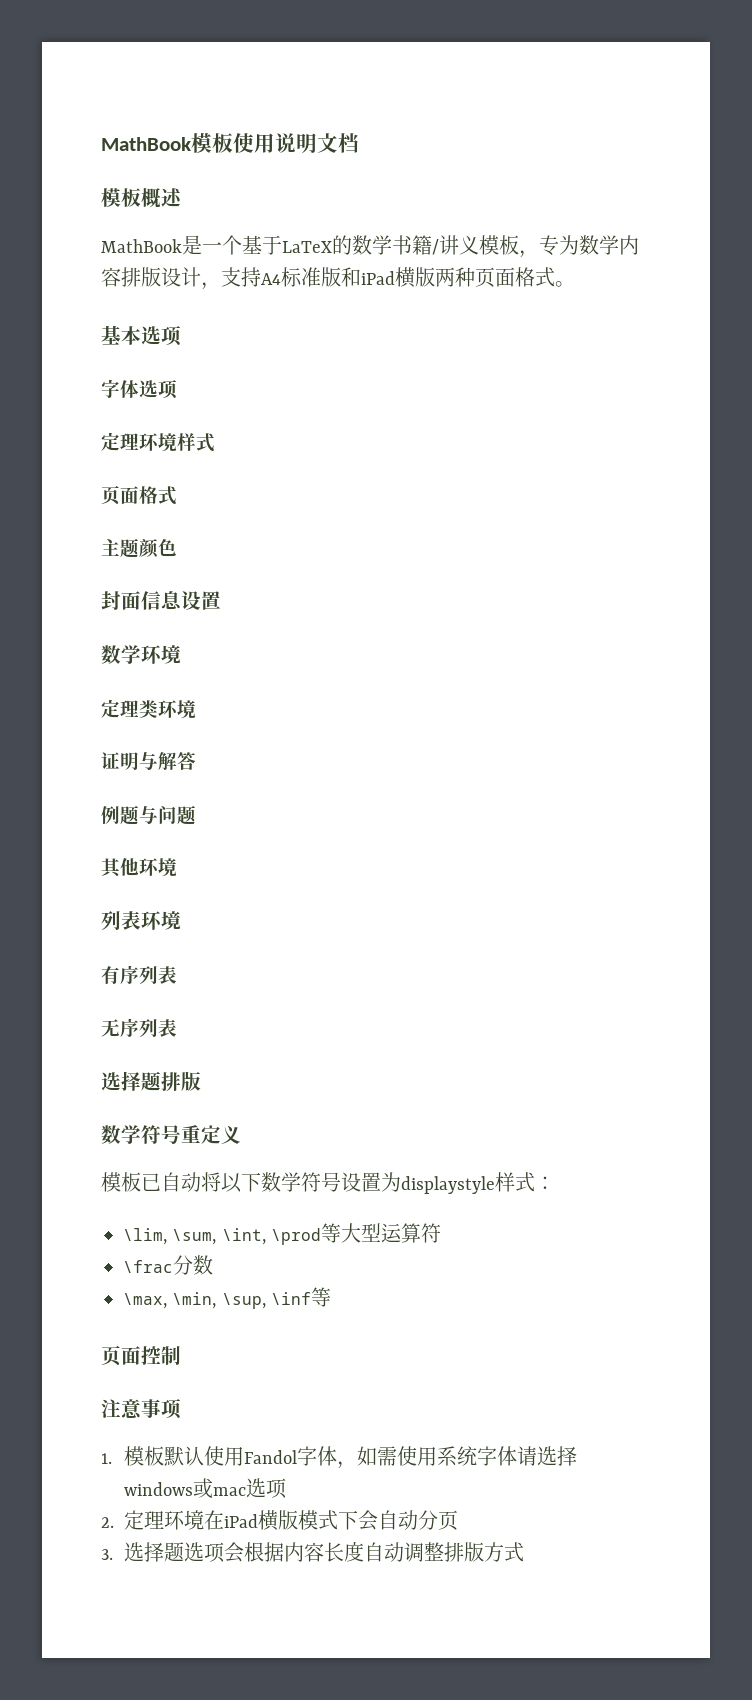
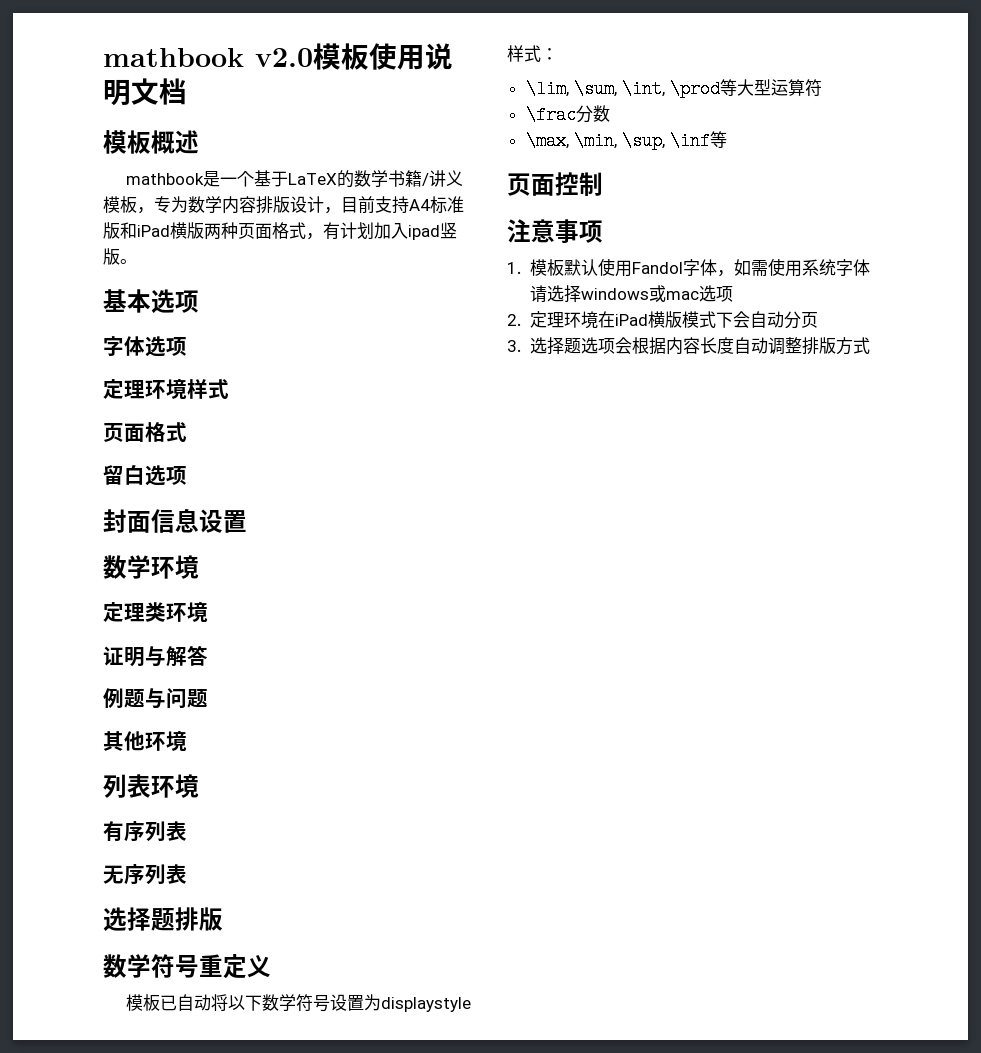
[101,137,191,151] MathBook -> [103,48,313,67] mathbook v2.0
[101,239,182,253] MathBook -> [126,173,205,185] mathbook
(221, 286) none -> [341,196,375,214] 目前
(555, 277) none -> [306,222,457,240] [103,248,120,265] ，有计划加入ipad竖版
[101,538,177,558] 主题颜色 -> [103,465,187,486] 留白选项

